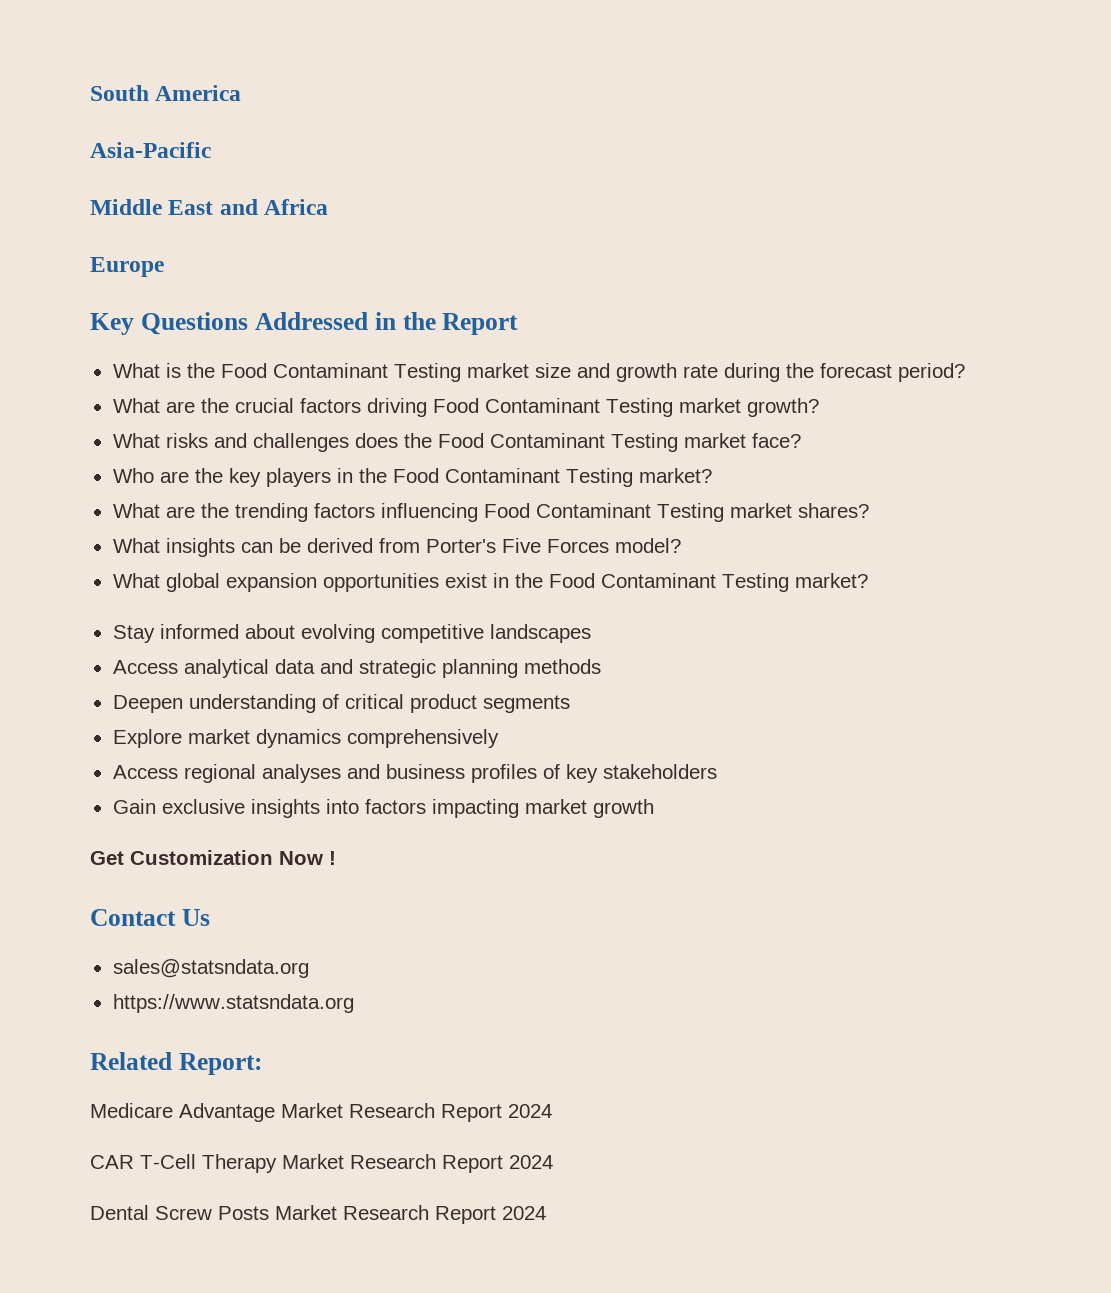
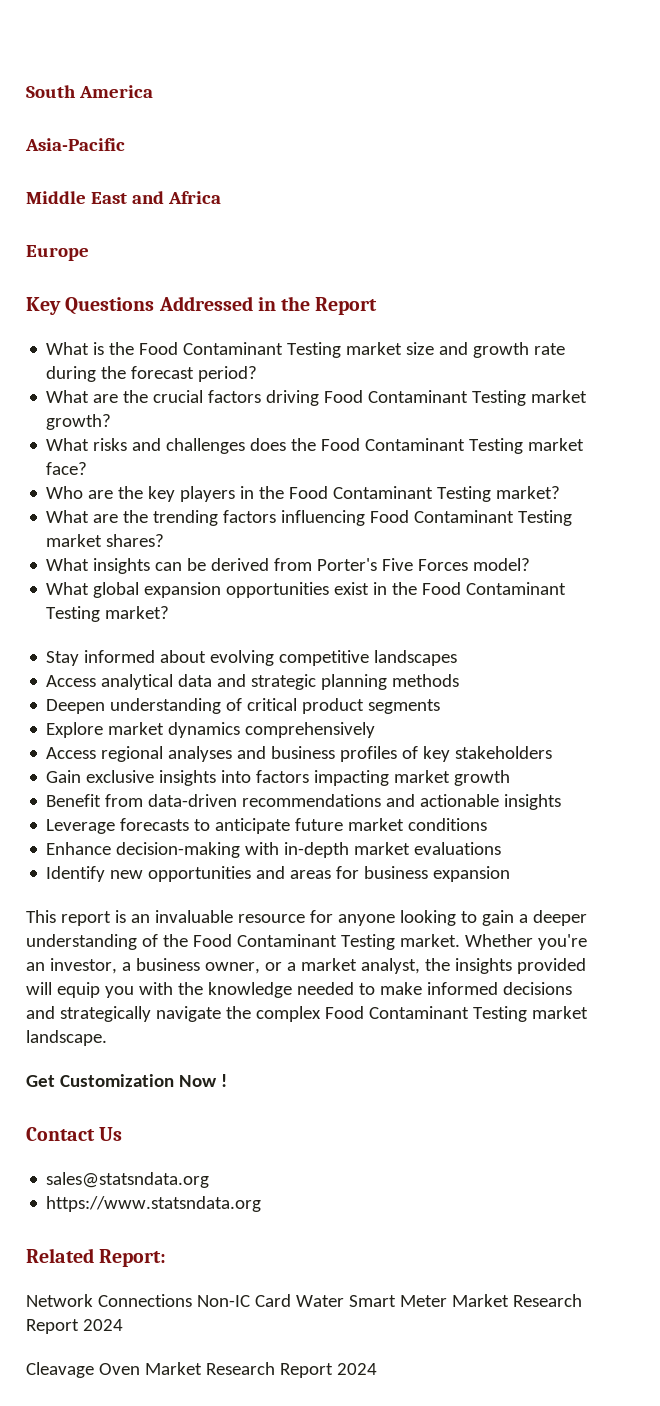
(654, 808) none -> [46,794,562,810] [46,818,488,834] [46,842,502,858] [46,866,511,882] [26,910,587,926] [26,934,587,950] [26,958,586,974] [26,982,572,998] [26,1006,588,1022] [26,1030,107,1046] // Benefit from data-driven recommendations and actionable insights // Leverage forecasts to anticipate future market conditions // Enhance decision-making with in-depth market evaluations // Identify new opportunities and areas for business expansion // This report is an invaluable resource for anyone looking to gain a deeper understanding of the Food Contaminant Testing market. Whether you're an investor, a business owner, or a market analyst, the insights provided will equip you with the knowledge needed to make informed decisions and strategically navigate the complex Food Contaminant Testing market landscape.
[90,1103,552,1122] [90,1154,553,1173] [90,1205,546,1224] Medicare Advantage Market Research Report 2024 // CAR T-Cell Therapy Market Research Report 2024 // Dental Screw Posts Market Research Report 2024 -> [26,1294,582,1307] [26,1319,123,1334] [26,1362,377,1378] Network Connections Non-IC Card Water Smart Meter Market Research Report 2024 // Cleavage Oven Market Research Report 2024

